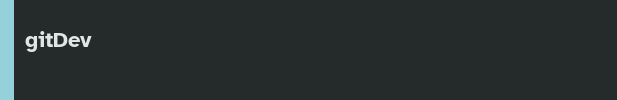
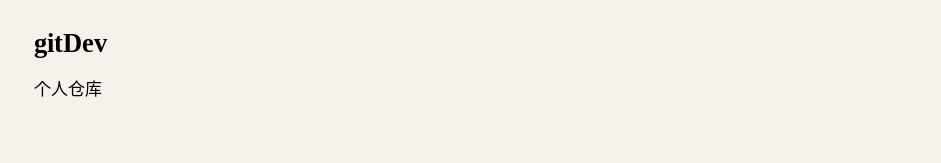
(92, 41) none -> [34,80,102,97] // 个人仓库

